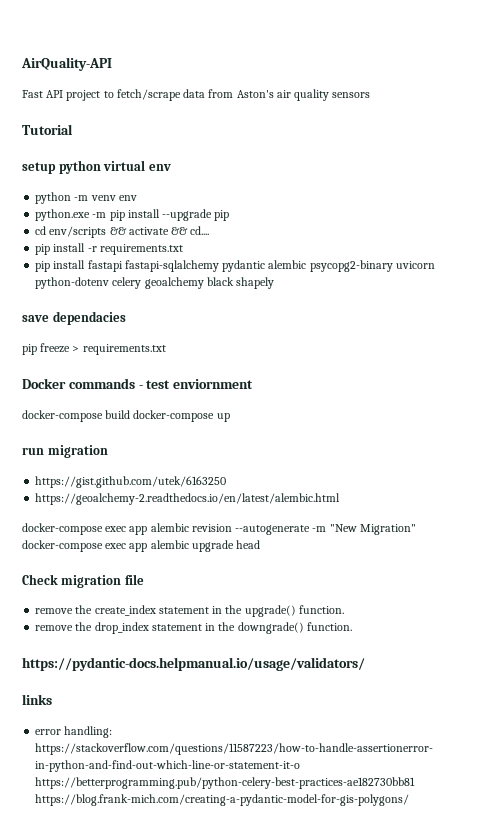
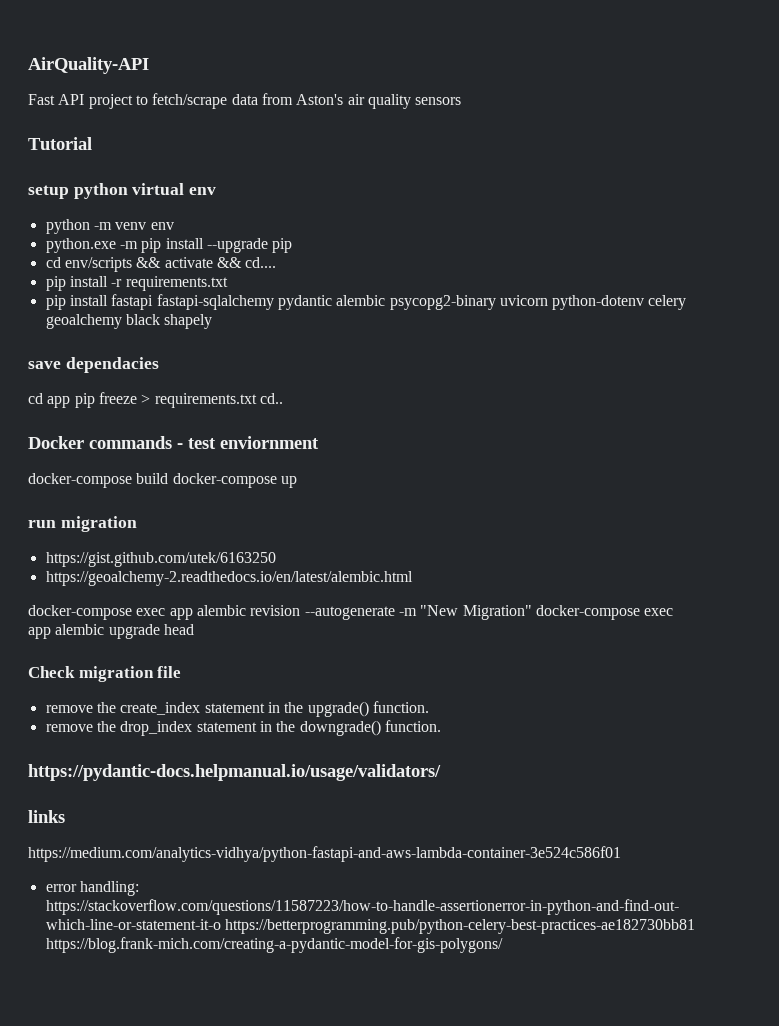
(126, 318) none -> [28,393,71,408] cd app
(166, 349) none -> [259,393,283,404] cd..
(52, 699) none -> [28,846,621,862] // https://medium.com/analytics-vidhya/python-fastapi-and-aws-lambda-container-3e524c586f01

